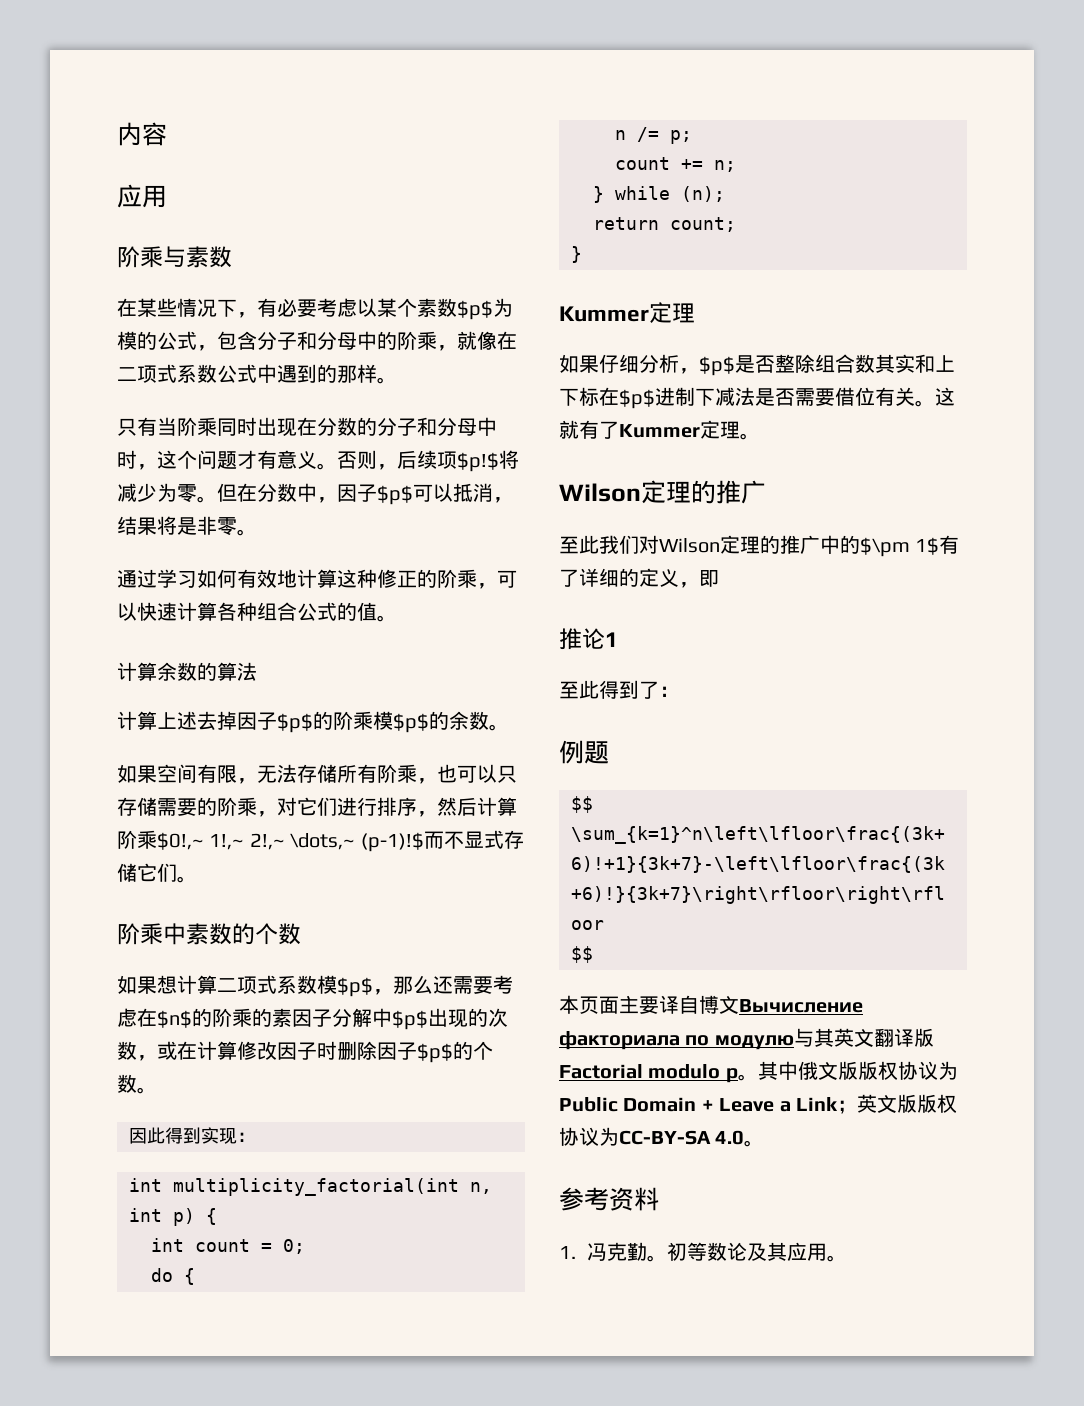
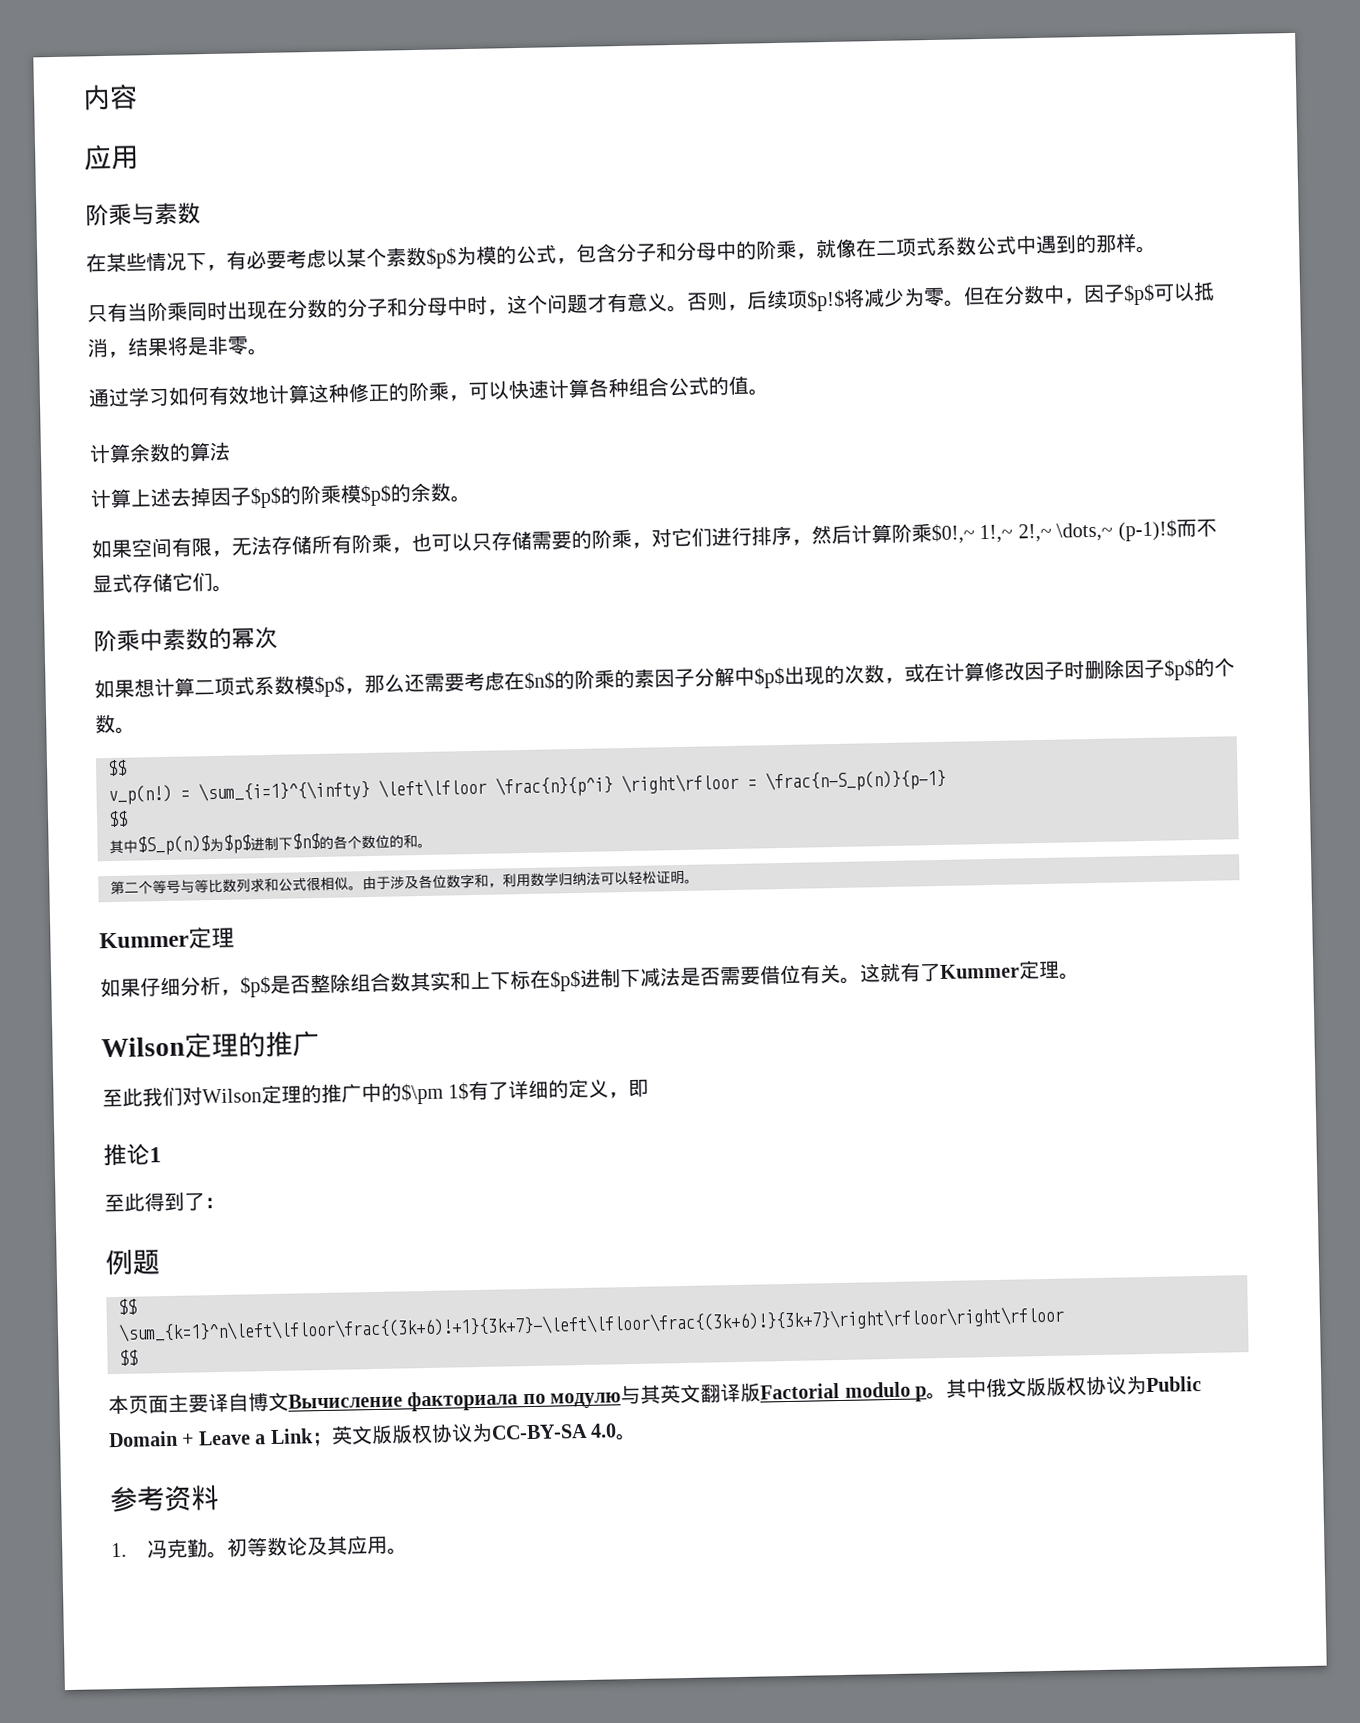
[255,923,301,945] 个数 -> [231,626,278,650] 幂次
[129,1127,255,1144] [129,1178,492,1196] [129,1208,217,1226] [151,1238,305,1254] [151,1268,195,1285] [615,127,692,144] [615,157,736,172] [593,186,725,203] [593,217,736,232] [571,246,582,263] 因此得到实现： // int multiplicity_factorial(int n, int p) { // int count = 0; // do { // n /= p; // count += n; // } while (n); // return count; // } -> [107,759,127,777] [108,768,946,806] [108,810,128,828] [109,832,432,856] [110,870,699,896] $$ // v_p(n!) = \sum_{i=1}^{\infty} \left\lfloor \frac{n}{p^i} \right\rfloor = \frac{n-S_p(n)}{p-1} // $$ // 其中$S_p(n)$为$p$进制下$n$的各个数位的和。 // 第二个等号与等比数列求和公式很相似。由于涉及各位数字和，利用数学归纳法可以轻松证明。

